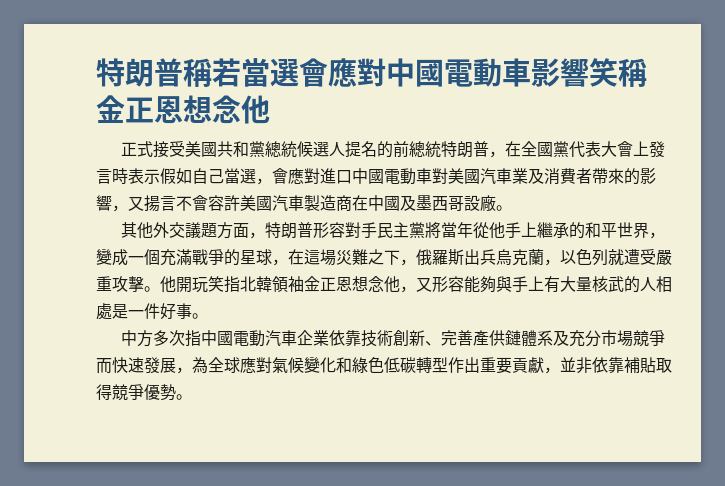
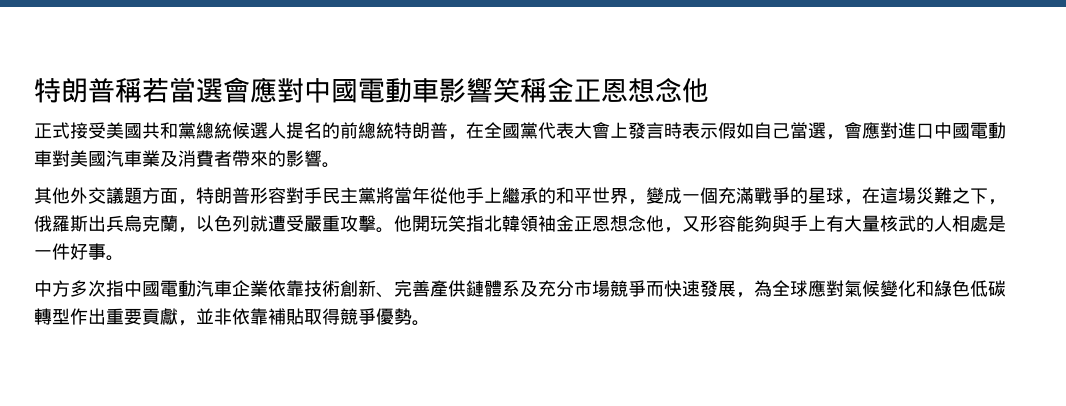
[112,195,496,212] ，又揚言不會容許美國汽車製造商在中國及墨西哥設廠 -> (322, 158) none

